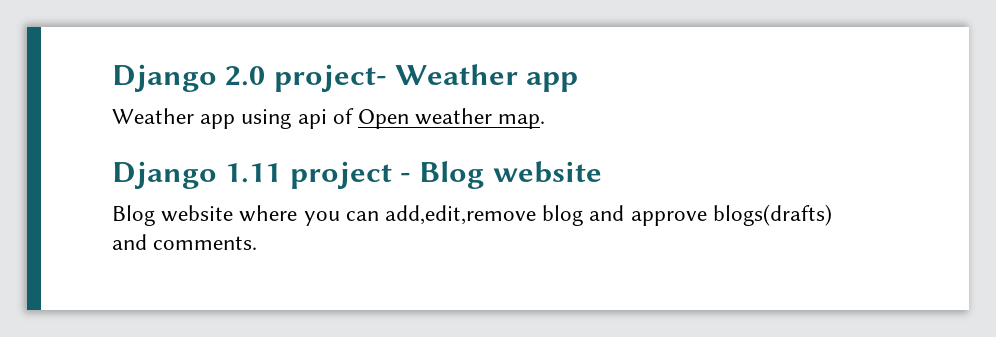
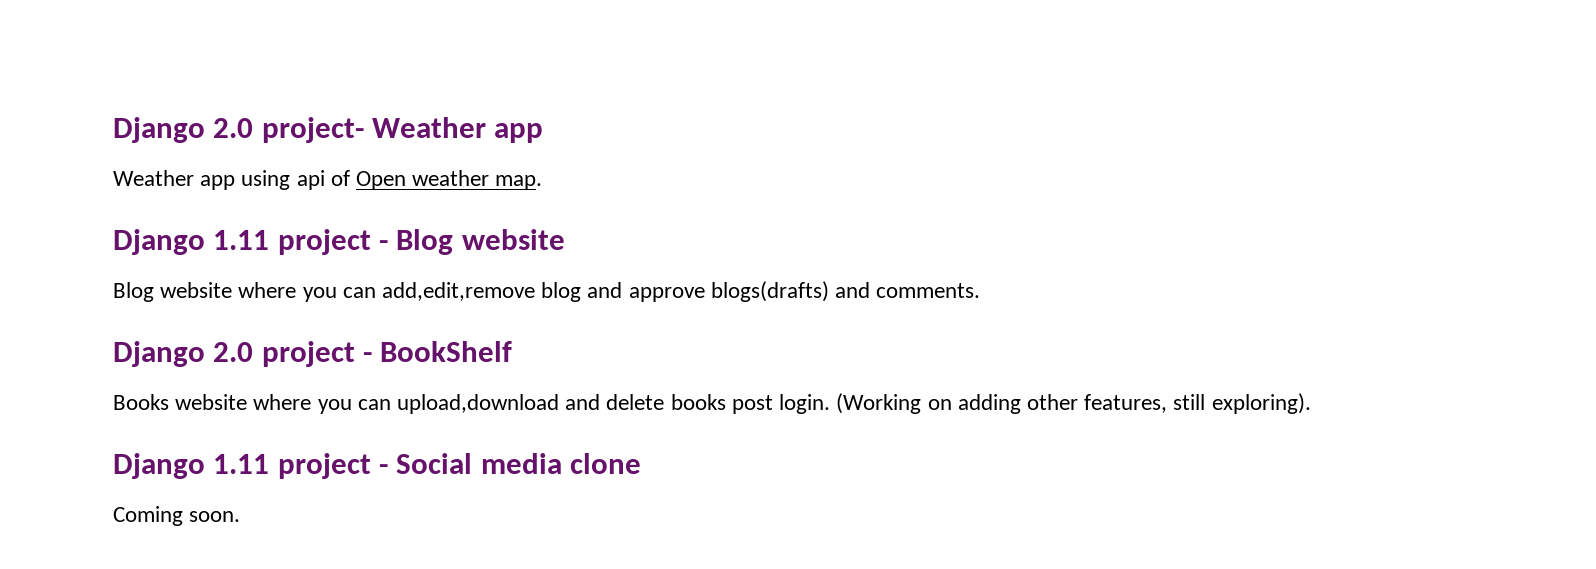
(258, 243) none -> [113,341,513,367] [113,393,1311,414] [113,453,642,479] [113,506,241,526] // Django 2.0 project - BookShelf // Books website where you can upload,download and delete books post login. (Working on adding other features, still exploring). // Django 1.11 project - Social media clone // Coming soon.

